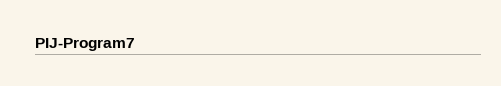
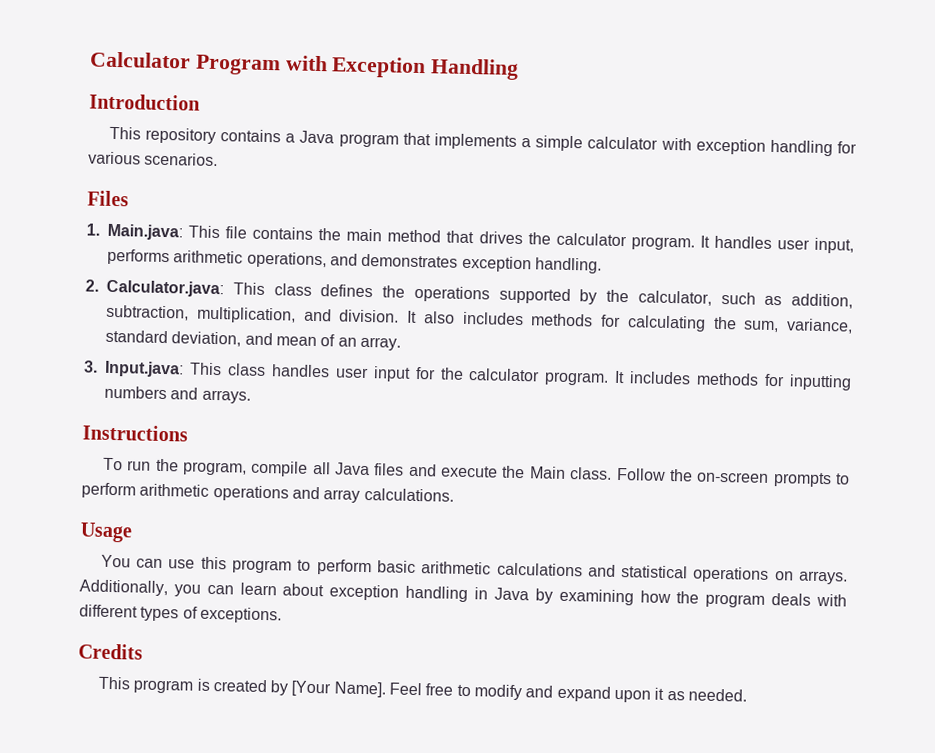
[35,38,135,51] PIJ-Program7 -> [90,51,520,80] [89,93,200,111] [108,126,857,157] [88,151,219,167] [87,190,129,207] [86,223,855,254] [107,248,602,274] [85,279,853,309] [106,304,853,334] [105,329,401,351] [84,360,853,391] [104,385,251,404] [82,424,188,442] [102,457,851,488] [81,482,454,503] [80,522,133,543] [100,554,848,585] [79,579,848,608] [79,604,282,624] [78,643,143,660] [97,676,747,703] Calculator Program with Exception Handling // Introduction // This repository contains a Java program that implements a simple calculator with exception handling for various scenarios. // Files // 1. Main.java: This file contains the main method that drives the calculator program. It handles user input, performs arithmetic operations, and demonstrates exception handling. // 2. Calculator.java: This class defines the operations supported by the calculator, such as addition, subtraction, multiplication, and division. It also includes methods for calculating the sum, variance, standard deviation, and mean of an array. // 3. Input.java: This class handles user input for the calculator program. It includes methods for inputting numbers and arrays. // Instructions // To run the program, compile all Java files and execute the Main class. Follow the on-screen prompts to perform arithmetic operations and array calculations. // Usage // You can use this program to perform basic arithmetic calculations and statistical operations on arrays. Additionally, you can learn about exception handling in Java by examining how the program deals with different types of exceptions. // Credits // This program is created by [Your Name]. Feel free to modify and expand upon it as needed.

